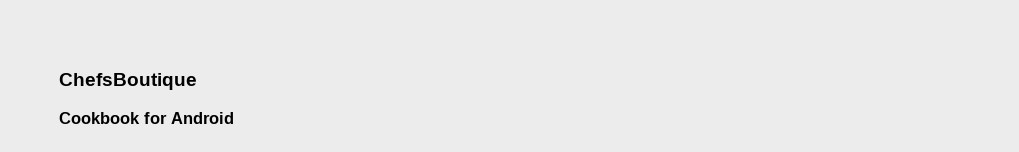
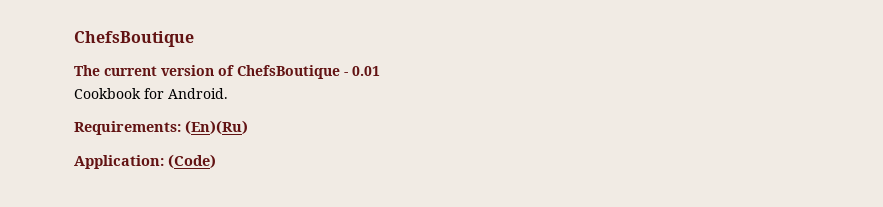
[59,112,234,124] Cookbook for Android -> [74,65,380,79] [74,88,228,99] [74,120,248,135] [74,154,216,169] The current version of ChefsBoutique - 0.01 // Cookbook for Android. // Requirements: (En)(Ru) // Application: (Code)

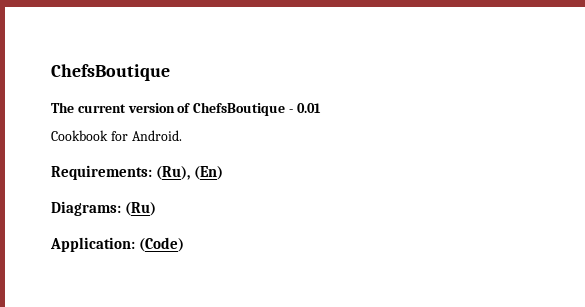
[185,120,248,135] (En)(Ru) -> [156,166,224,180] [51,201,157,216] (Ru), (En) // Diagrams: (Ru)

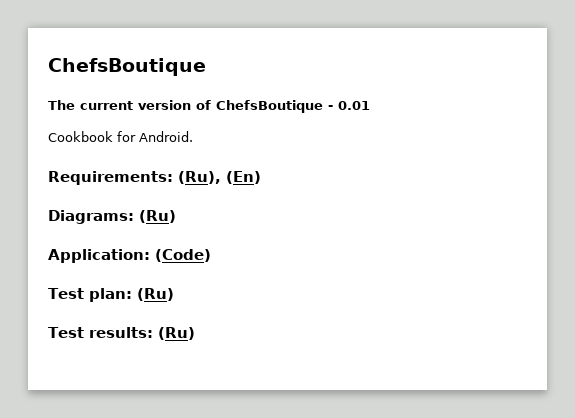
(185, 244) none -> [48,288,174,302] [48,327,195,340] // Test plan: (Ru) // Test results: (Ru)

